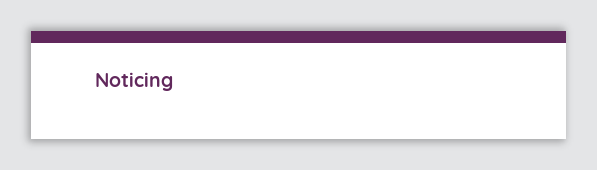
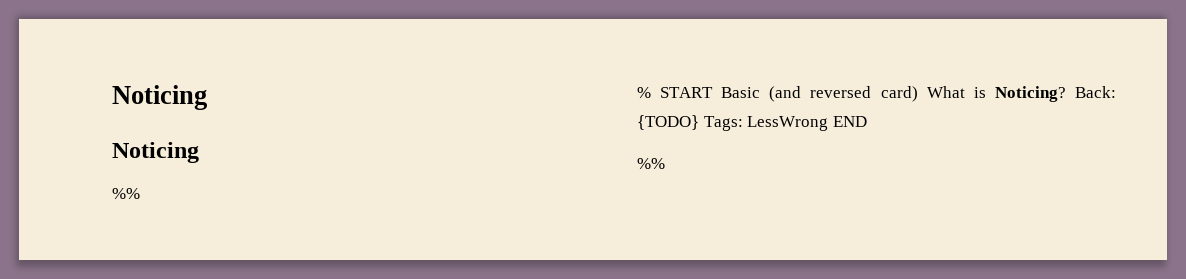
[95,72,173,91] Noticing -> [112,85,207,110] [112,142,199,163] [112,188,140,199] [637,86,1116,102] [637,115,867,131] [637,158,665,169] Noticing // Noticing // %% // % START Basic (and reversed card) What is Noticing? Back: {TODO} Tags: LessWrong END // %%

